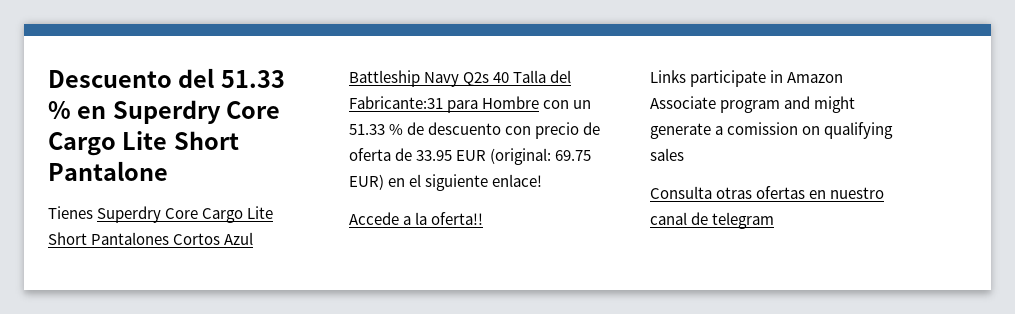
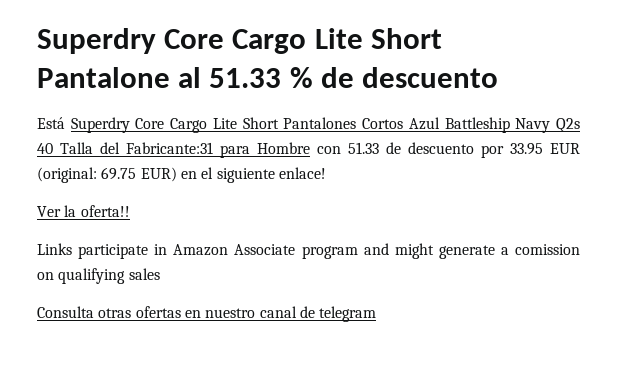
[48,68,285,88] [48,101,107,119] Descuento del 51.33 % en -> (37, 41) none
[48,206,93,219] // Tienes -> [178,67,499,88] [37,117,65,129] al 51.33 % de descuento // Está
[573,100,592,109] [349,122,601,139] [349,148,413,161] un 51.33 % de descuento con precio de oferta de -> [348,142,504,158] 51.33 de descuento por
[349,212,412,225] Accede a -> [37,206,61,217] Ver

